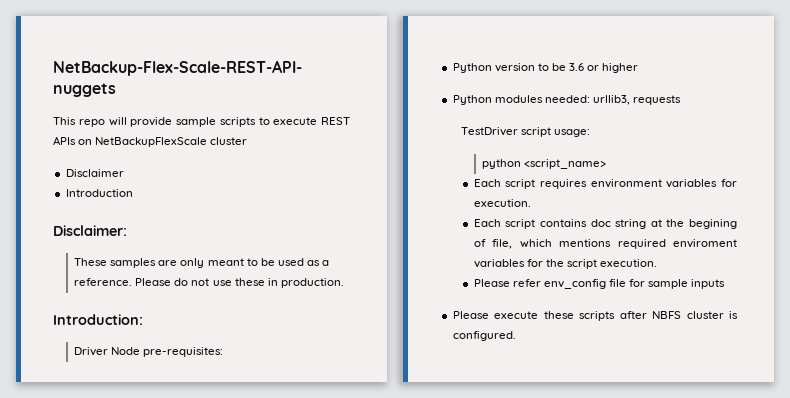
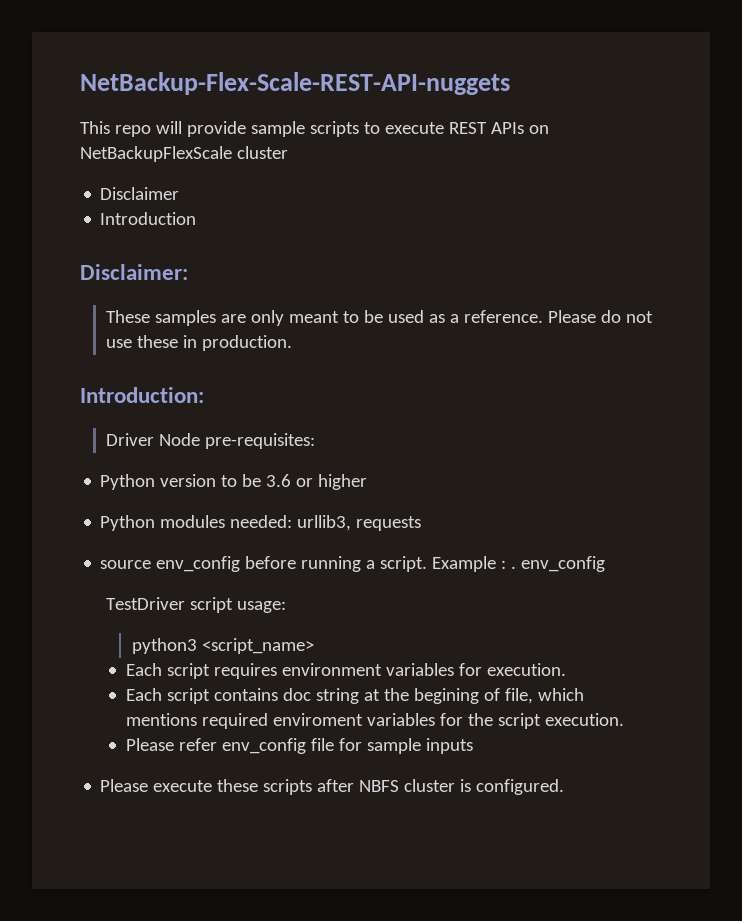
(682, 100) none -> [100,556,606,572] // source env_config before running a script. Example : . env_config
[482,159,522,169] python -> [131,638,197,654] python3

